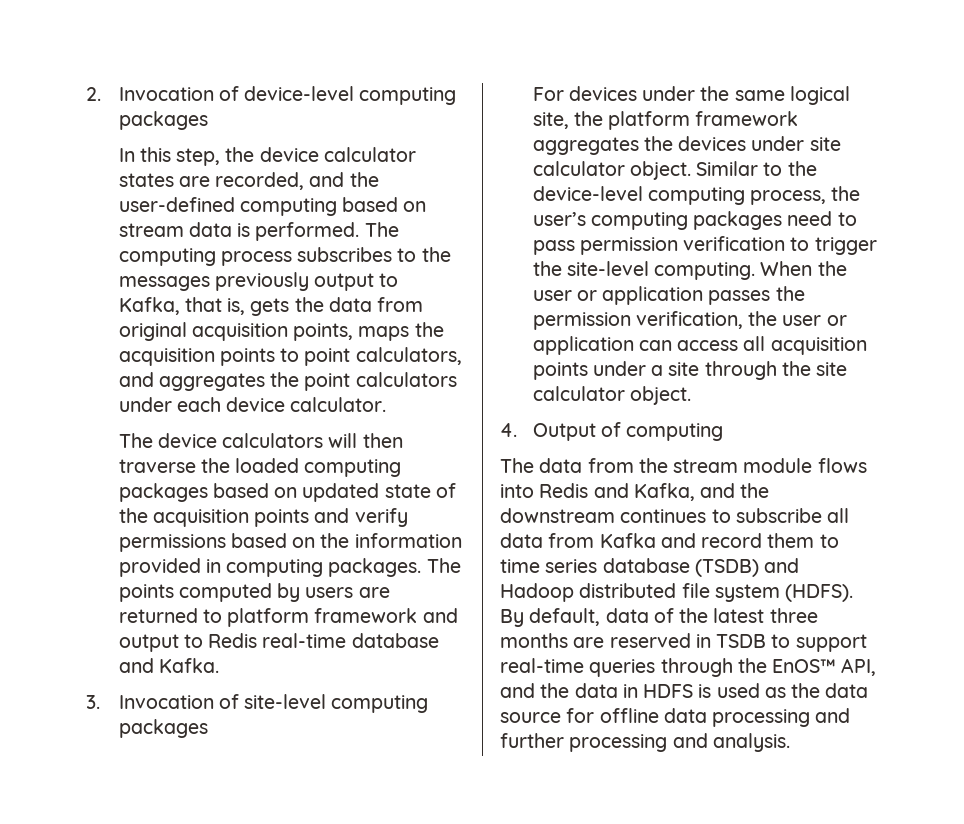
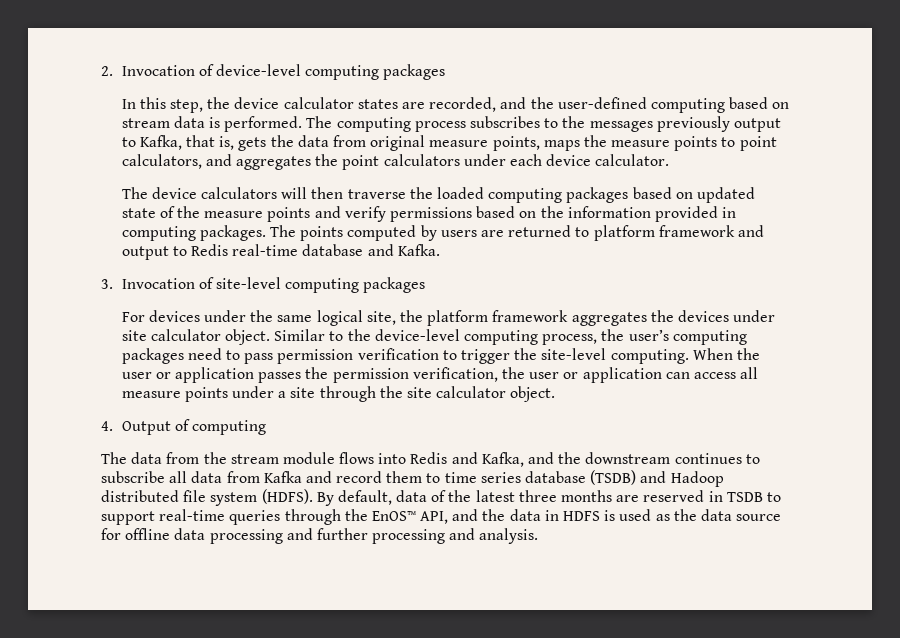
[191,323,288,341] acquisition -> [429,140,489,147] measure
[118,348,215,366] acquisition -> [611,140,671,147] measure
[152,509,249,527] acquisition -> [204,211,264,218] measure
[770,337,867,355] acquisition -> [121,391,181,398] measure

